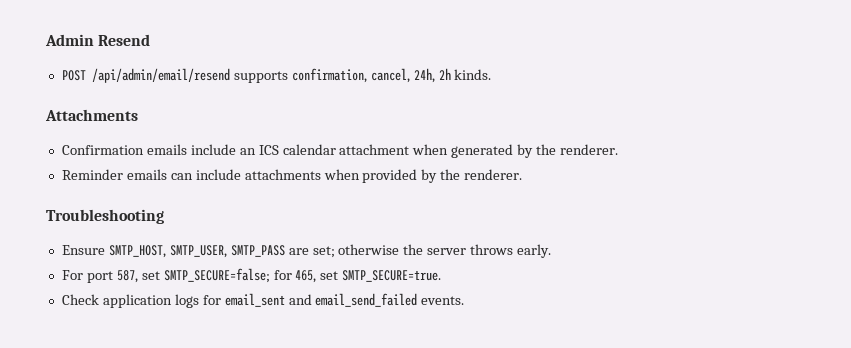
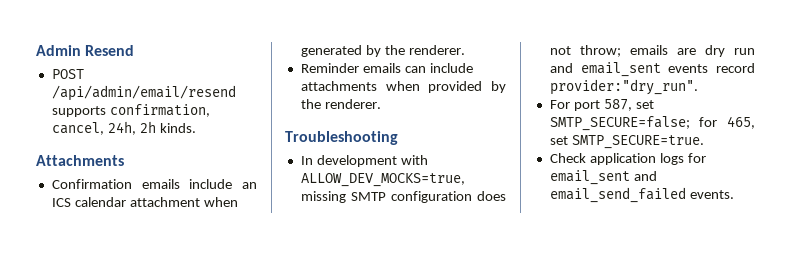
[61,244,552,258] Ensure SMTP_HOST, SMTP_USER, SMTP_PASS are set; otherwise the server throws early. -> [300,155,428,167] [300,173,465,187] [300,191,506,203] [549,45,755,57] [549,62,755,77] [549,79,698,95] In development with ALLOW_DEV_MOCKS=true, missing SMTP configuration does not throw; emails are dry run and email_sent events record provider:"dry_run".

